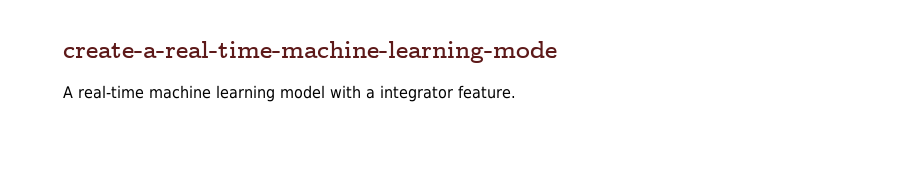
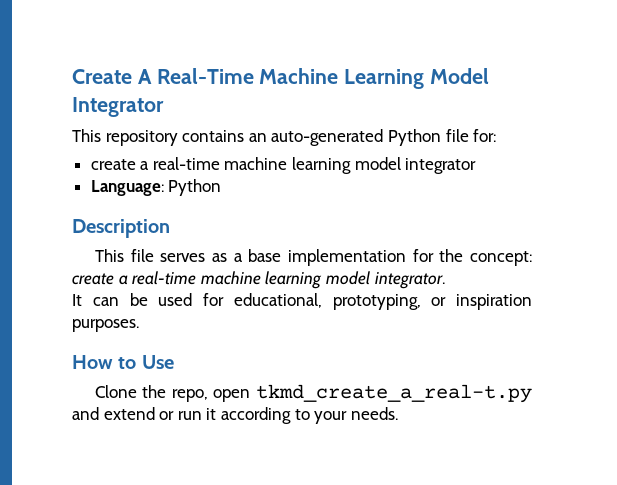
[63,41,557,63] [63,85,516,102] create-a-real-time-machine-learning-mode // A real-time machine learning model with a integrator feature. -> [72,68,490,89] [72,97,164,117] [72,129,497,146] [90,157,477,174] [90,179,222,196] [72,219,170,238] [94,249,532,266] [72,271,445,289] [72,293,532,310] [72,319,139,332] [72,355,174,369] [94,384,532,403] [72,407,398,424] Create A Real-Time Machine Learning Model Integrator // This repository contains an auto-generated Python file for: // create a real-time machine learning model integrator // Language: Python // Description // This file serves as a base implementation for the concept: create a real-time machine learning model integrator. // It can be used for educational, prototyping, or inspiration purposes. // How to Use // Clone the repo, open tkmd_create_a_real-t.py and extend or run it according to your needs.

